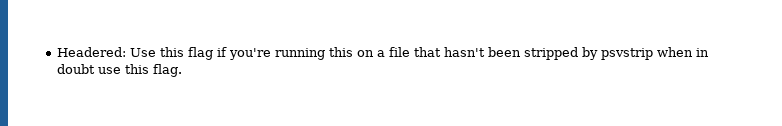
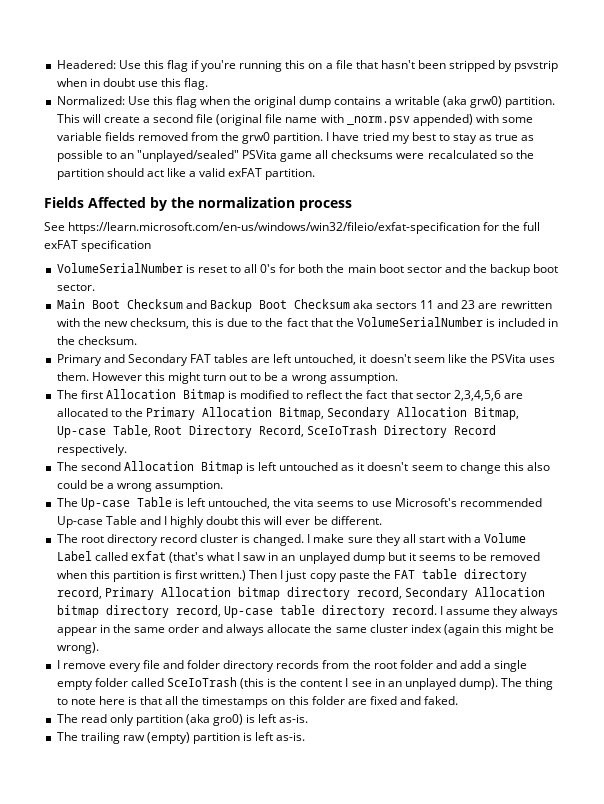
(183, 70) none -> [56,96,556,108] [56,114,534,126] [56,132,535,144] [56,150,534,162] [56,168,316,180] [44,197,352,211] [44,222,541,234] [44,240,152,252] [56,263,559,276] [56,284,95,291] [56,299,552,312] [56,317,559,329] [56,336,137,345] [56,354,556,366] [56,372,398,384] [56,389,523,402] [56,407,520,420] [56,425,496,438] [56,444,127,456] [56,461,551,474] [56,480,224,492] [56,497,542,510] [56,516,382,528] [56,533,527,546] [56,551,541,564] [56,569,527,582] [56,587,545,600] [56,605,559,618] [56,624,555,636] [56,642,99,654] [56,660,528,672] [56,677,554,690] [56,696,459,708] [56,714,309,726] [56,732,306,744] // Normalized: Use this flag when the original dump contains a writable (aka grw0) partition. This will create a second file (original file name with _norm.psv appended) with some variable fields removed from the grw0 partition. I have tried my best to stay as true as possible to an "unplayed/sealed" PSVita game all checksums were recalculated so the partition should act like a valid exFAT partition. // Fields Affected by the normalization process // See https://learn.microsoft.com/en-us/windows/win32/fileio/exfat-specification for the full exFAT specification // VolumeSerialNumber is reset to all 0's for both the main boot sector and the backup boot sector. // Main Boot Checksum and Backup Boot Checksum aka sectors 11 and 23 are rewritten with the new checksum, this is due to the fact that the VolumeSerialNumber is included in the checksum. // Primary and Secondary FAT tables are left untouched, it doesn't seem like the PSVita uses them. However this might turn out to be a wrong assumption. // The first Allocation Bitmap is modified to reflect the fact that sector 2,3,4,5,6 are allocated to the Primary Allocation Bitmap, Secondary Allocation Bitmap, Up-case Table, Root Directory Record, SceIoTrash Directory Record respectively. // The second Allocation Bitmap is left untouched as it doesn't seem to change this also could be a wrong assumption. // The Up-case Table is left untouched, the vita seems to use Microsoft's recommended Up-case Table and I highly doubt this will ever be different. // The root directory record cluster is changed. I make sure they all start with a Volume Label called exfat (that's what I saw in an unplayed dump but it seems to be removed when this partition is first written.) Then I just copy paste the FAT table directory record, Primary Allocation bitmap directory record, Secondary Allocation bitmap directory record, Up-case table directory record. I assume they always appear in the same order and always allocate the same cluster index (again this might be wrong). // I remove every file and folder directory records from the root folder and add a single empty folder called SceIoTrash (this is the content I see in an unplayed dump). The thing to note here is that all the timestamps on this folder are fixed and faked. // The read only partition (aka gro0) is left as-is. // The trailing raw (empty) partition is left as-is.

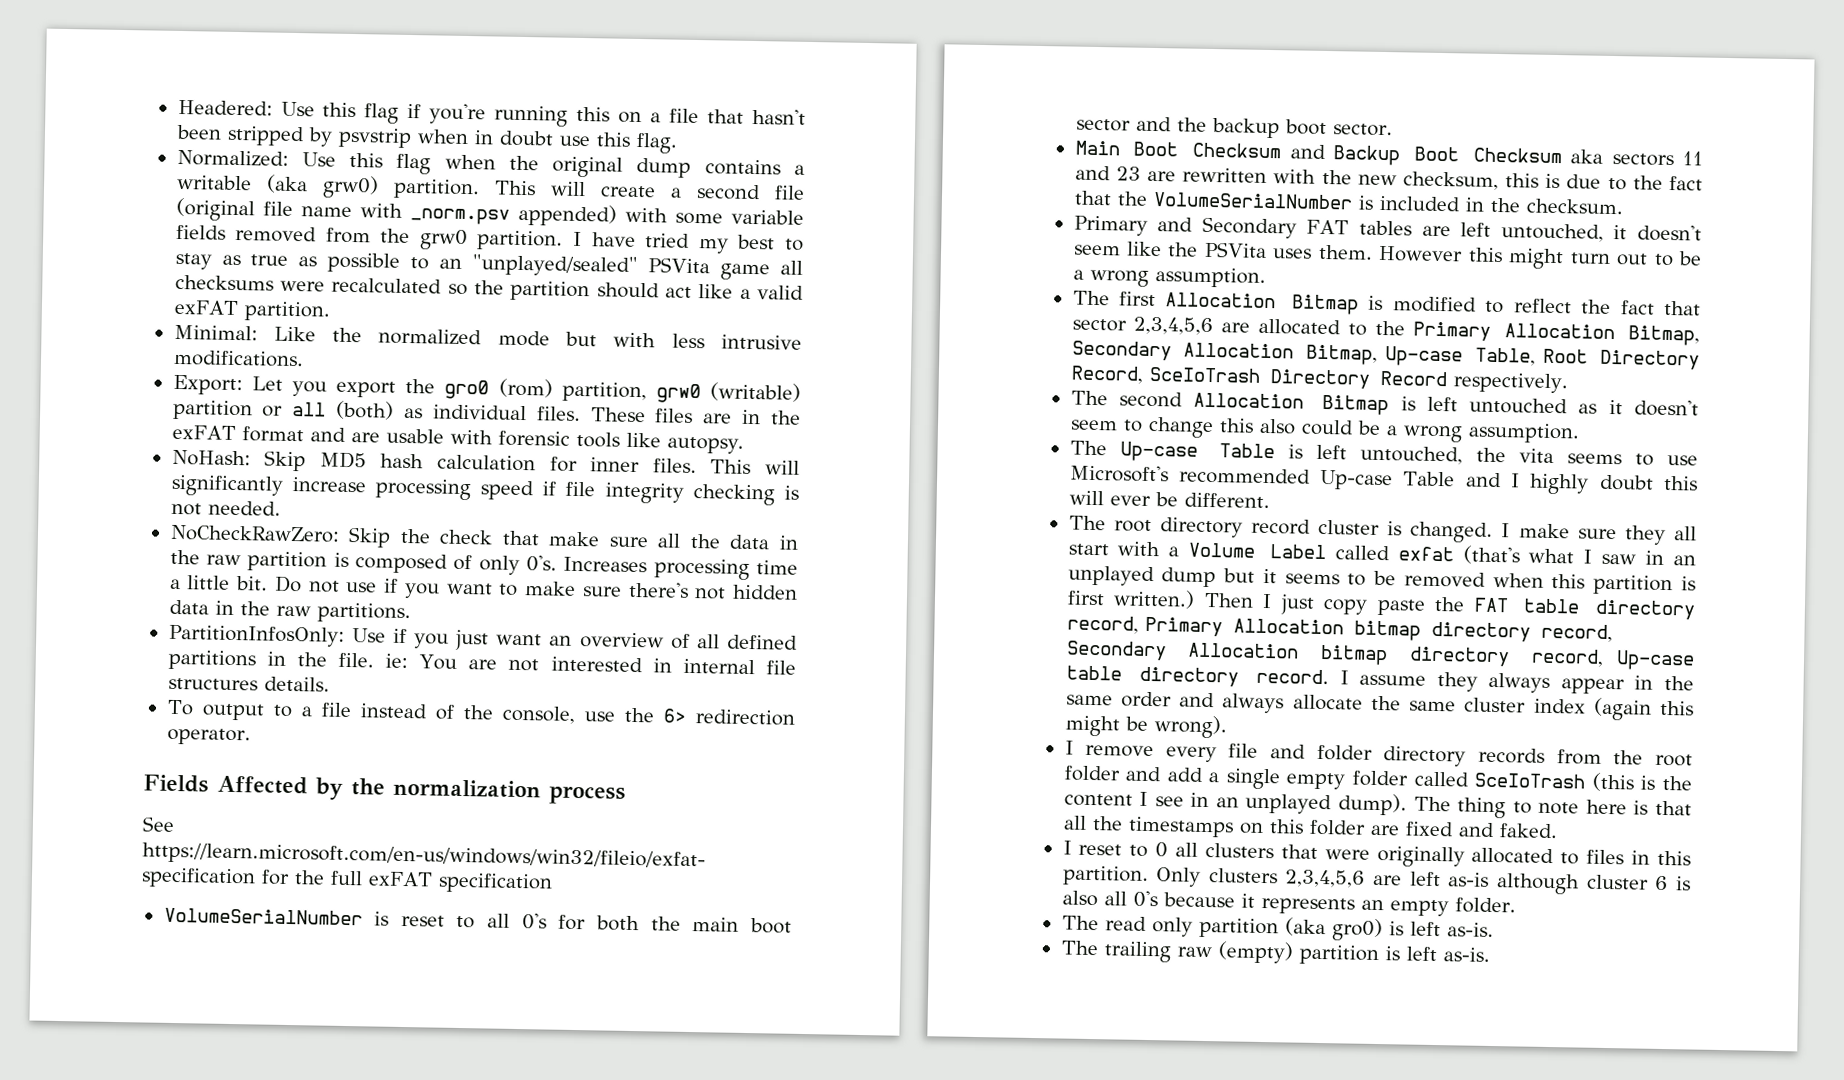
(316, 174) none -> [173,324,802,350] [172,349,304,368] [172,374,801,404] [171,399,802,425] [171,424,745,454] [171,449,801,475] [170,474,799,506] [170,500,281,516] [169,524,799,550] [169,549,799,580] [169,575,799,600] [168,599,411,624] [168,624,798,651] [167,649,796,675] [167,676,330,692] [166,699,795,726] [166,727,251,746] // Minimal: Like the normalized mode but with less intrusive modifications. // Export: Let you export the gro0 (rom) partition, grw0 (writable) partition or all (both) as individual files. These files are in the exFAT format and are usable with forensic tools like autopsy. // NoHash: Skip MD5 hash calculation for inner files. This will significantly increase processing speed if file integrity checking is not needed. // NoCheckRawZero: Skip the check that make sure all the data in the raw partition is composed of only 0's. Increases processing time a little bit. Do not use if you want to make sure there's not hidden data in the raw partitions. // PartitionInfosOnly: Use if you just want an overview of all defined partitions in the file. ie: You are not interested in internal file structures details. // To output to a file instead of the console, use the 6> redirection operator.
(459, 700) none -> [1062,840,1692,868] [1062,865,1691,895] [1061,890,1516,917] // I reset to 0 all clusters that were originally allocated to files in this partition. Only clusters 2,3,4,5,6 are left as-is although cluster 6 is also all 0's because it represents an empty folder.

